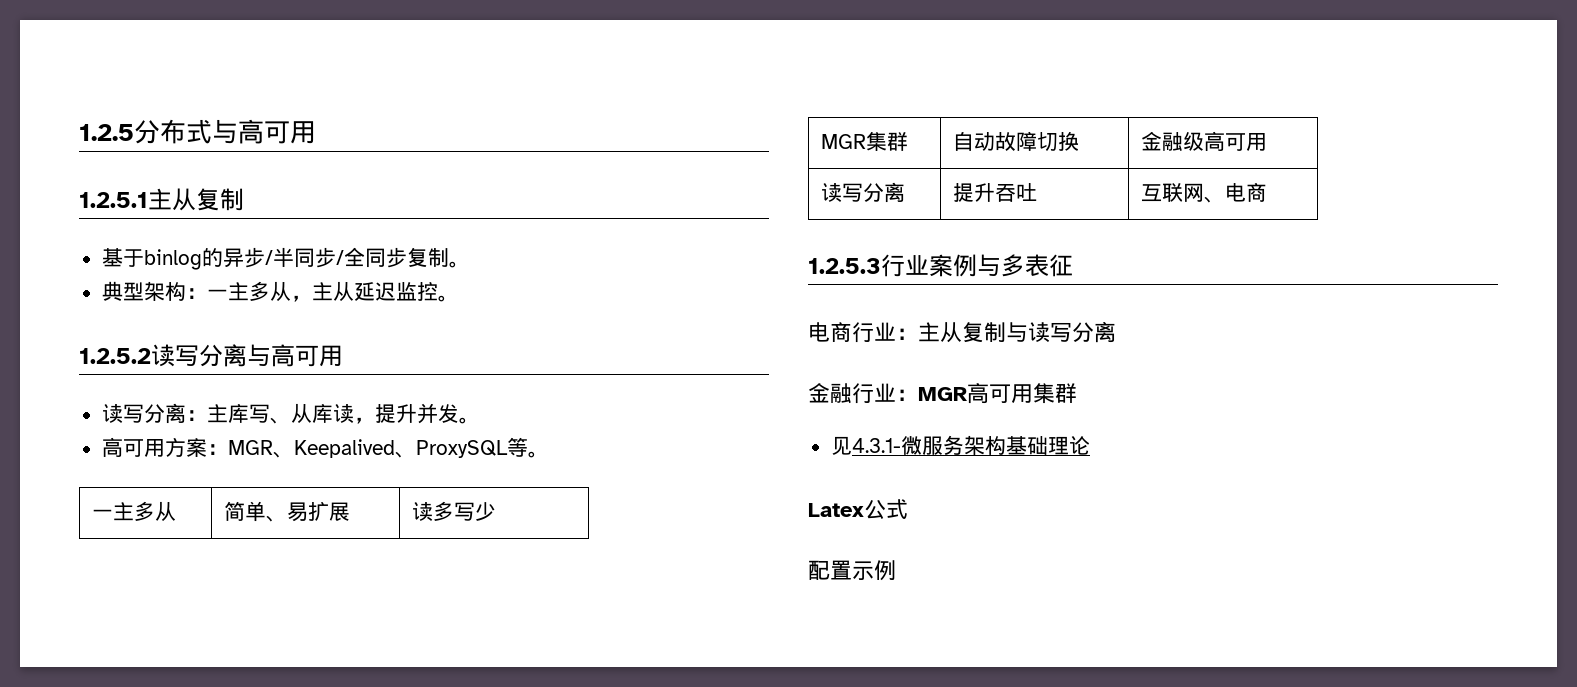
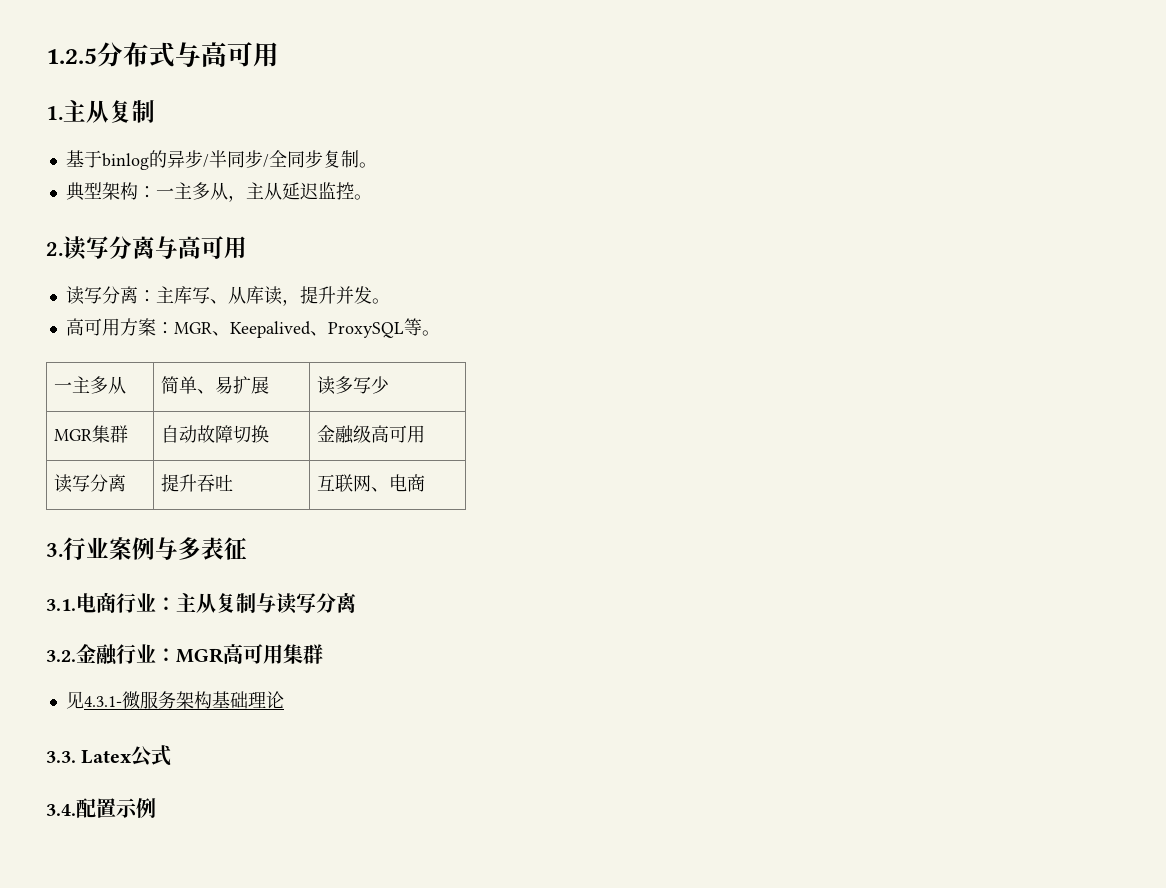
[79,192,148,208] 1.2.5.1 -> [46,106,63,120] 1.
[79,348,151,364] 1.2.5.2 -> [46,242,63,256] 2.
[808,258,881,274] 1.2.5.3 -> [46,543,63,557] 3.
(1073, 265) none -> [46,599,76,611] 3.1.
(1116, 332) none -> [46,650,76,662] 3.2.
(1090, 445) none -> [46,751,76,763] 3.3.
(908, 509) none -> [46,804,76,816] 3.4.

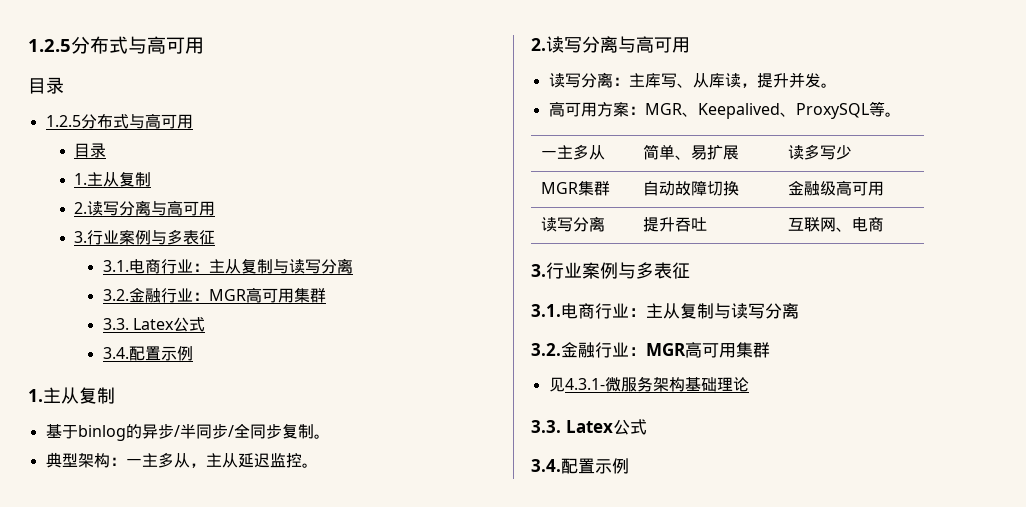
[46,42,279,68] 1.2.5分布式与高可用 -> [28,36,204,54] [28,77,64,94] [45,113,193,129] [74,143,107,158] [74,172,152,187] [74,200,216,216] [74,229,216,245] [102,258,353,274] [102,287,326,303] [102,317,206,332] [102,346,193,361] 1.2.5分布式与高可用 // 目录 // 1.2.5分布式与高可用 // 目录 // 1.主从复制 // 2.读写分离与高可用 // 3.行业案例与多表征 // 3.1.电商行业：主从复制与读写分离 // 3.2.金融行业：MGR高可用集群 // 3.3. Latex公式 // 3.4.配置示例

